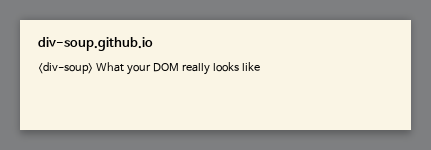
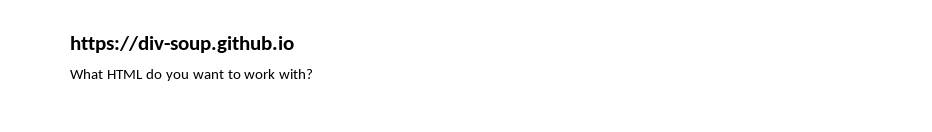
[38,37,153,51] [38,62,260,75] div-soup.github.io // <div-soup> What your DOM really looks like -> [70,36,294,53] [70,69,314,81] https://div-soup.github.io // What HTML do you want to work with?

